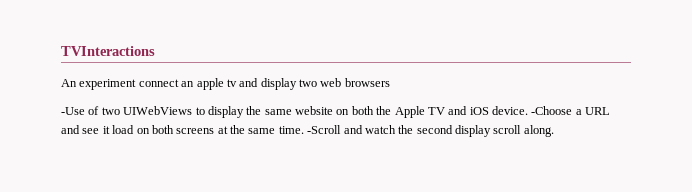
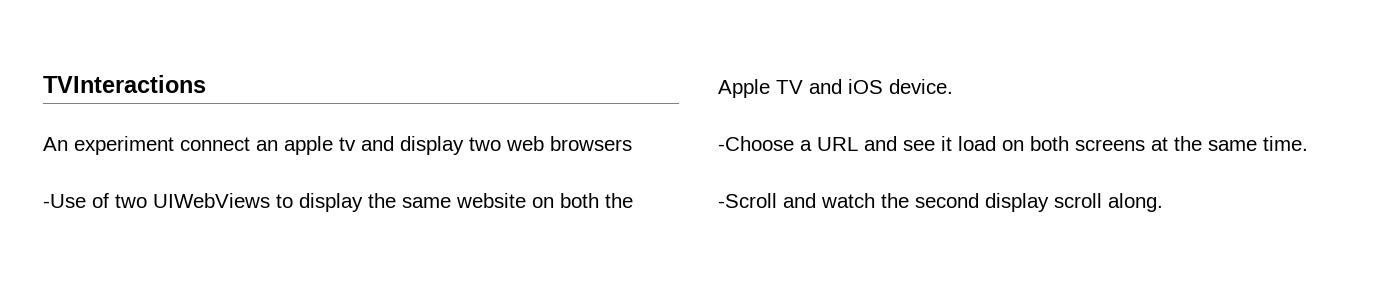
(528, 110) none -> (953, 86) //
(304, 130) none -> (1308, 143) //

